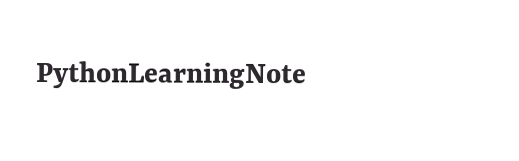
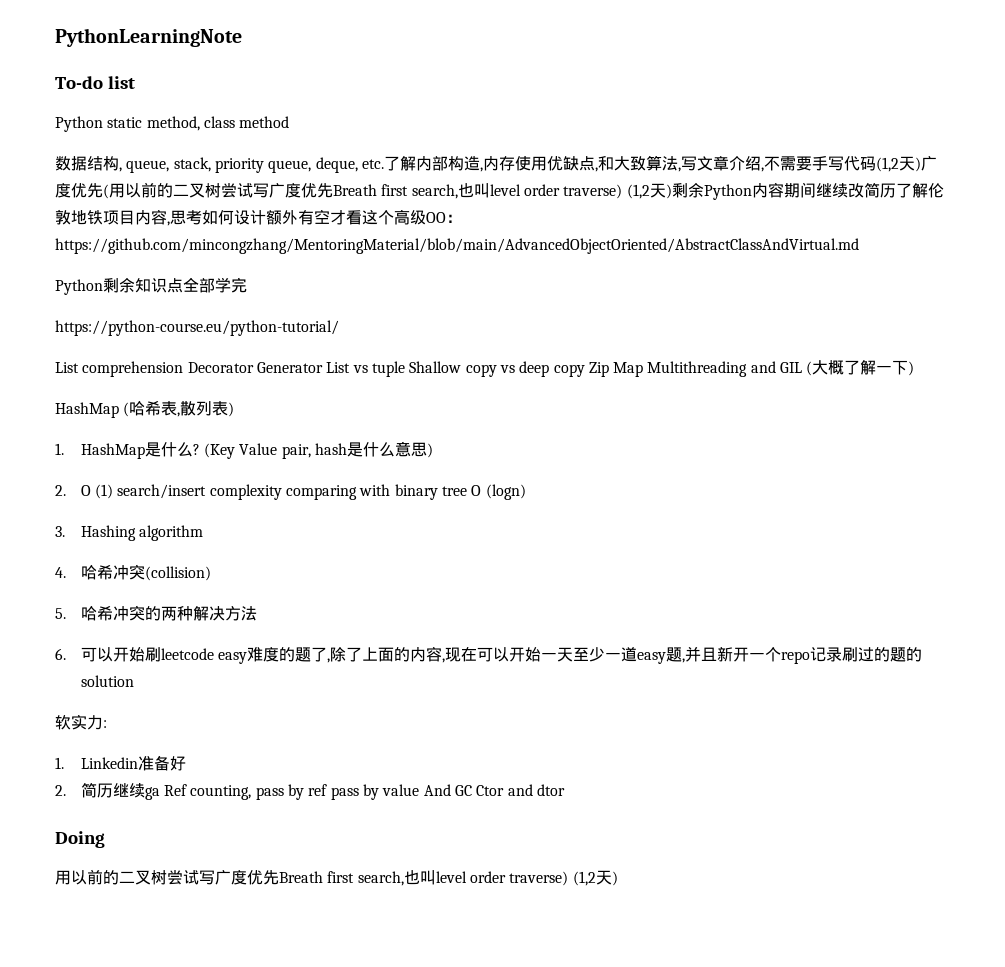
(307, 75) none -> [55,76,135,89] [55,116,290,132] [55,155,937,173] [55,182,944,200] [55,209,462,226] [55,238,859,254] [55,277,247,295] [55,320,339,336] [55,360,915,377] [55,400,235,418] [55,441,434,459] [55,484,526,500] [55,525,204,541] [55,564,211,581] [55,605,257,621] [55,646,923,664] [80,675,134,687] [55,714,107,730] [55,755,186,771] [55,782,565,800] [55,831,105,848] [55,869,618,886] // To-do list // Python static method, class method // 数据结构, queue, stack, priority queue, deque, etc.了解内部构造,内存使用优缺点,和大致算法,写文章介绍,不需要手写代码(1,2天)广度优先(用以前的二叉树尝试写广度优先Breath first search,也叫level order traverse) (1,2天)剩余Python内容期间继续改简历了解伦敦地铁项目内容,思考如何设计额外有空才看这个高级OO：https://github.com/mincongzhang/MentoringMaterial/blob/main/AdvancedObjectOriented/AbstractClassAndVirtual.md // Python剩余知识点全部学完 // https://python-course.eu/python-tutorial/ // List comprehension Decorator Generator List vs tuple Shallow copy vs deep copy Zip Map Multithreading and GIL (大概了解一下) // HashMap (哈希表,散列表) // 1. HashMap是什么? (Key Value pair, hash是什么意思) // 2. O (1) search/insert complexity comparing with binary tree O (logn) // 3. Hashing algorithm // 4.哈希冲突(collision) // 5.哈希冲突的两种解决方法 // 6.可以开始刷leetcode easy难度的题了,除了上面的内容,现在可以开始一天至少一道easy题,并且新开一个repo记录刷过的题的solution // 软实力: // 1. Linkedin准备好 // 2.简历继续ga Ref counting, pass by ref pass by value And GC Ctor and dtor // Doing // 用以前的二叉树尝试写广度优先Breath first search,也叫level order traverse) (1,2天)

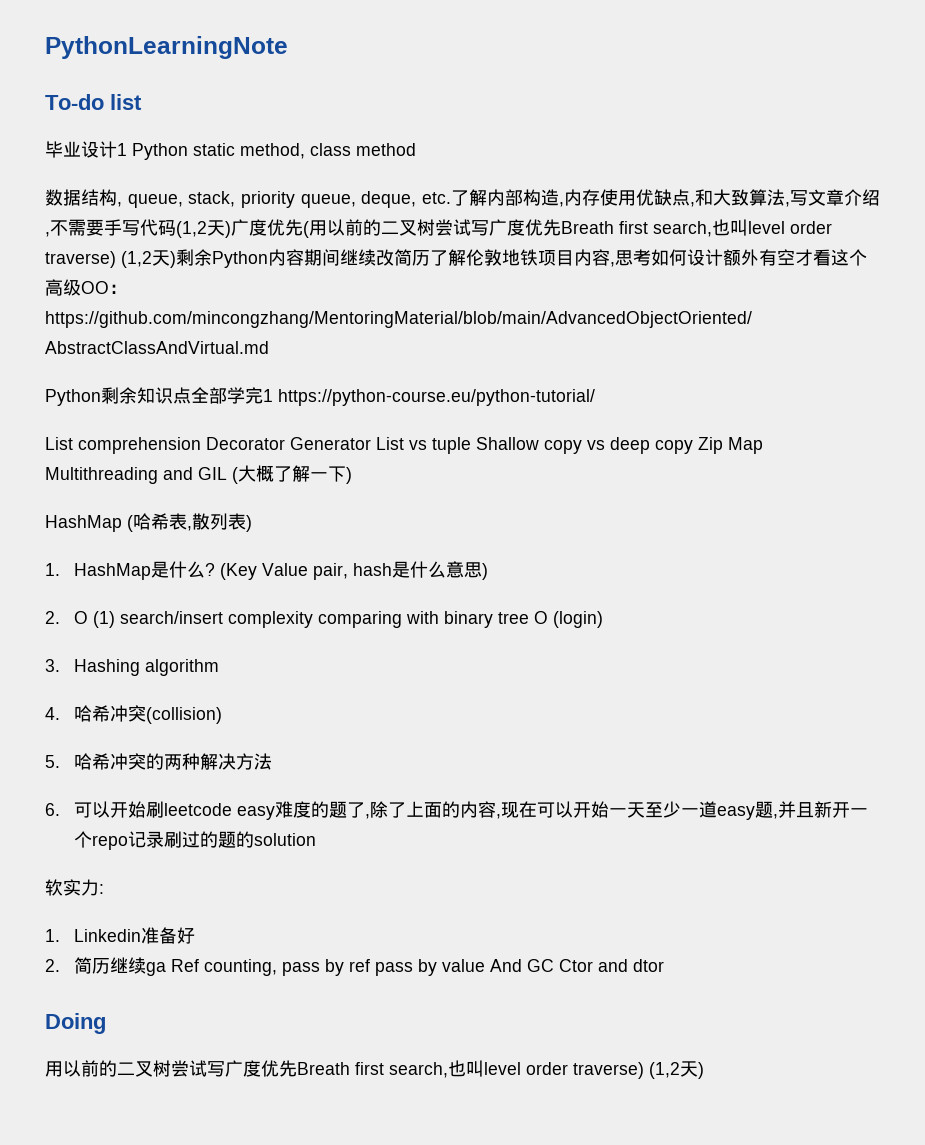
(135, 82) none -> [45,141,127,158] 毕业设计1
(247, 285) // -> [263,389,273,402] 1
[485,484,526,500] (logn) -> [552,611,603,628] (login)

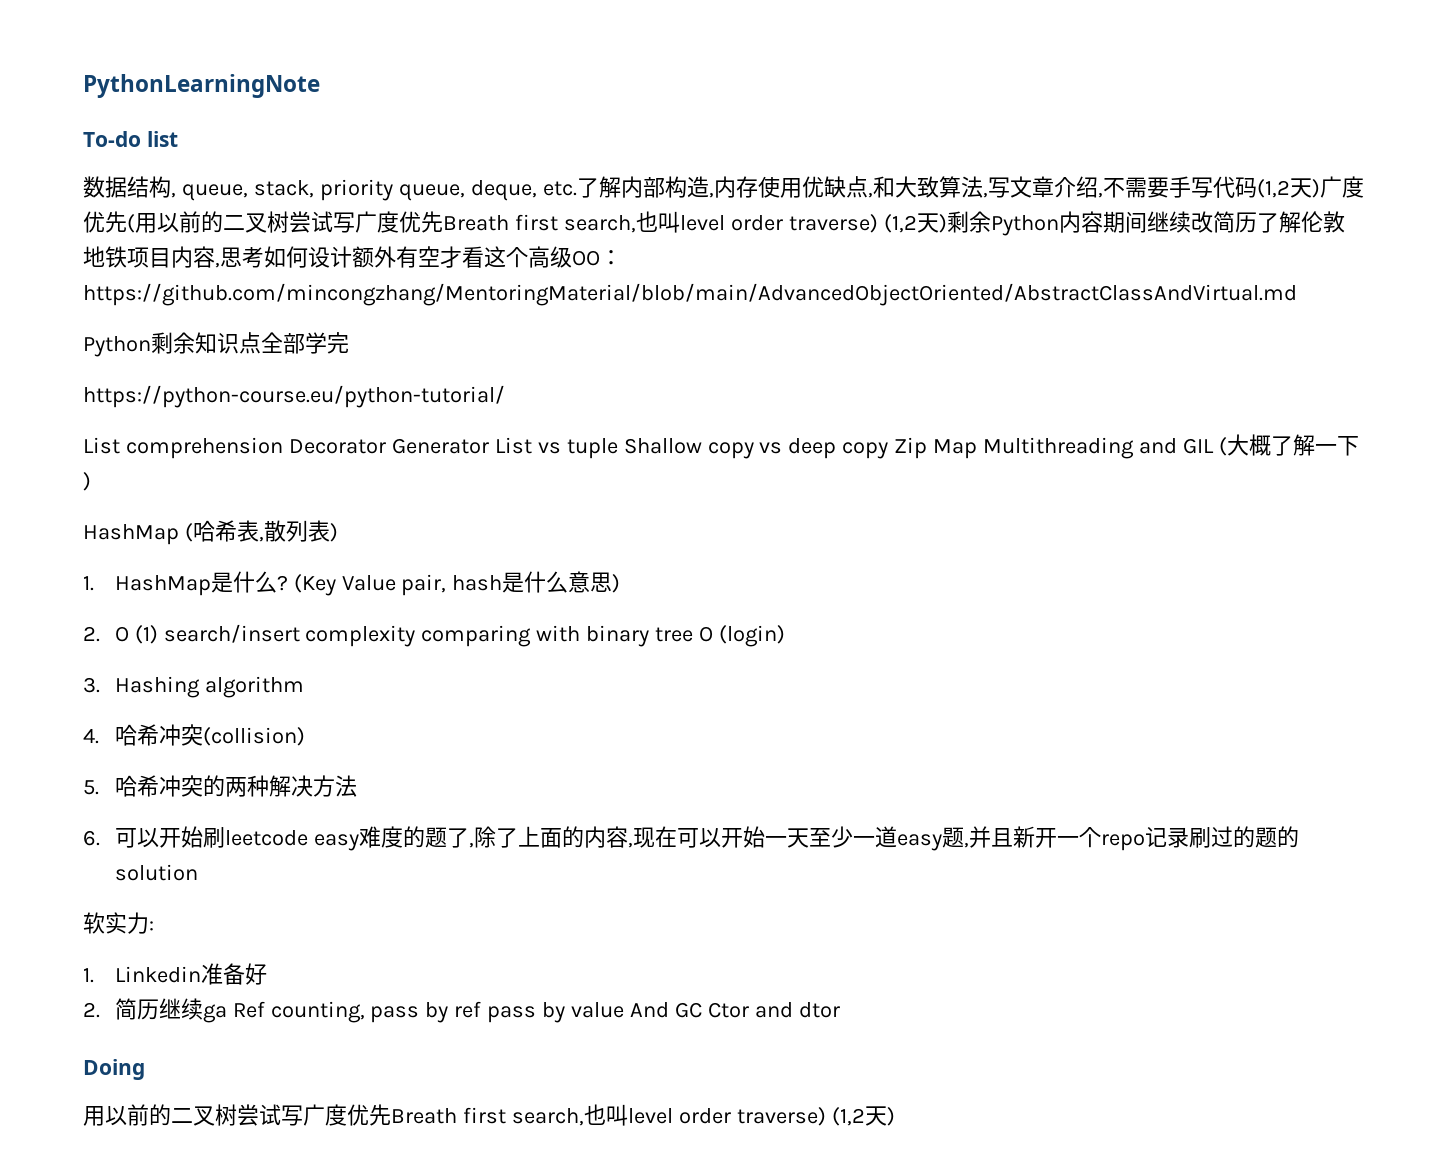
[45,141,416,160] // 毕业设计1 Python static method, class method -> (178, 139) none
[263,389,273,402] 1 -> (349, 343) //

